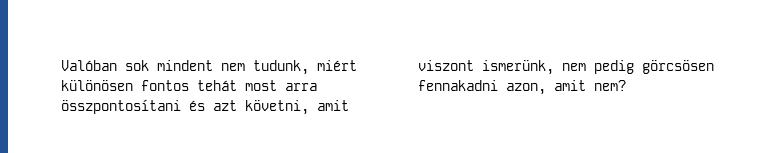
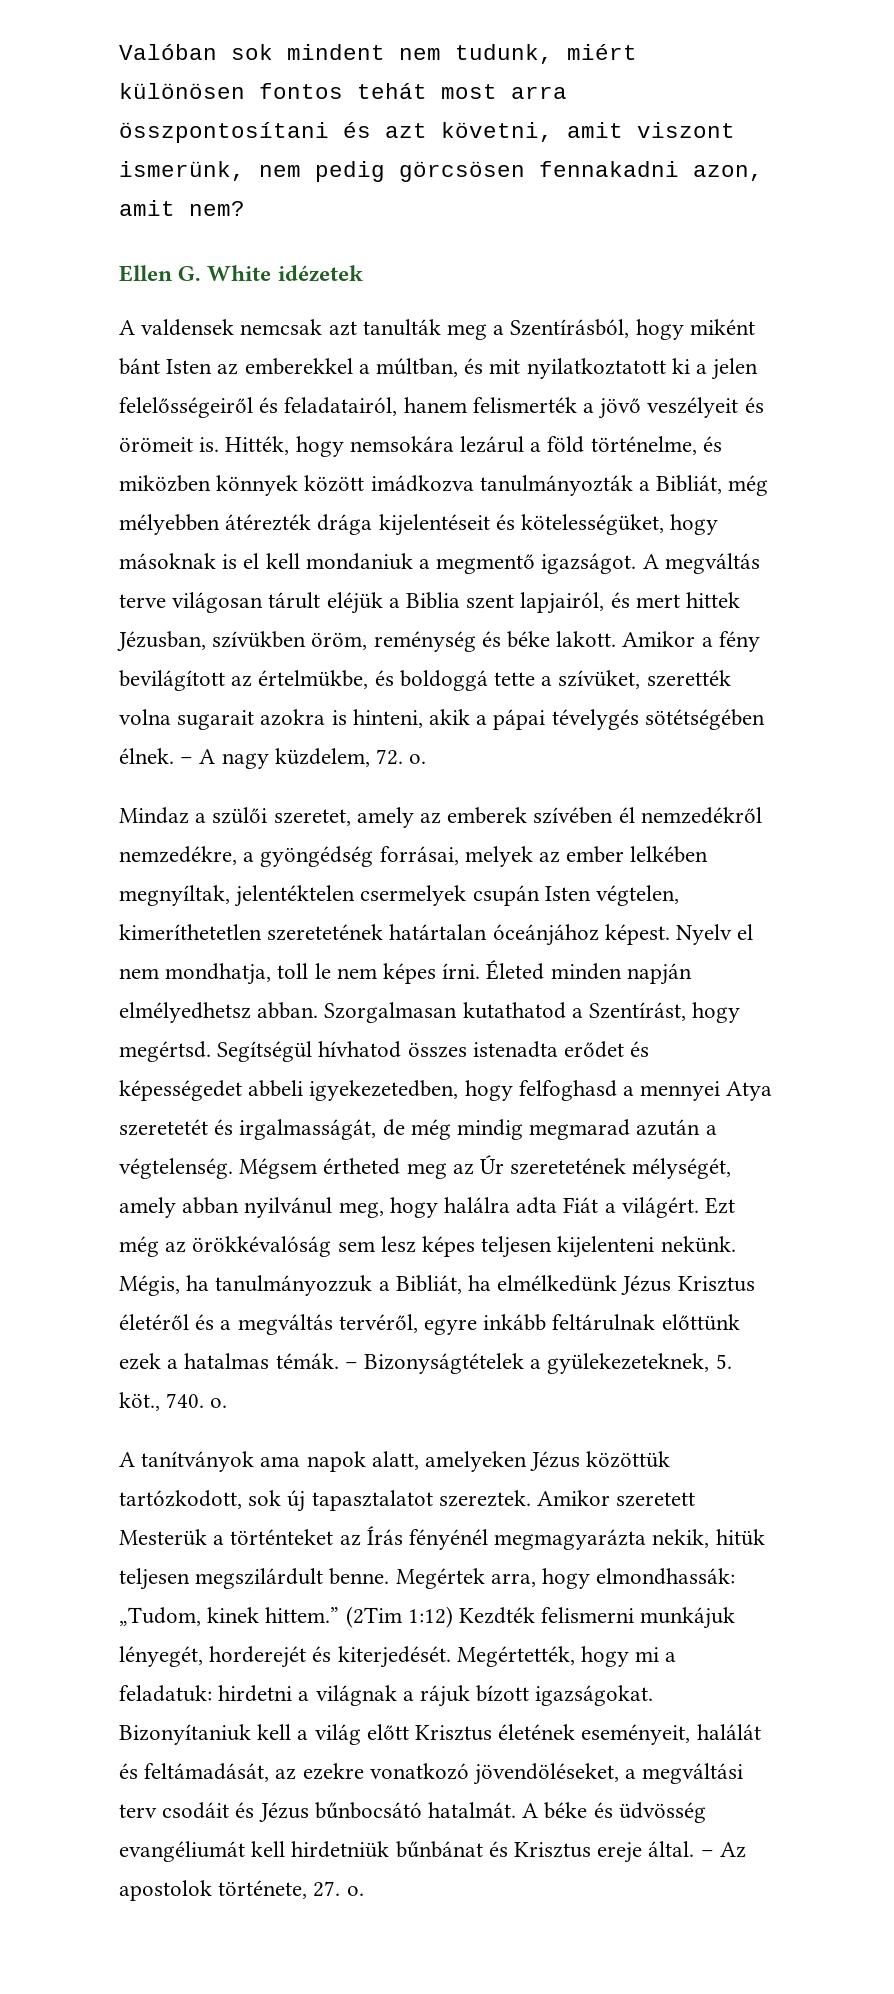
(626, 85) none -> [119,265,363,282] [119,319,755,340] [119,358,759,380] [119,397,764,419] [119,436,722,457] [119,475,769,496] [119,514,719,536] [119,553,760,574] [119,592,741,614] [117,631,760,652] [119,670,731,691] [119,709,765,730] [119,748,427,769] [119,807,762,828] [119,846,709,867] [119,885,680,907] [119,924,754,946] [119,960,692,985] [119,1002,741,1023] [119,1041,650,1062] [119,1080,773,1101] [119,1119,717,1140] [119,1155,732,1179] [119,1197,736,1218] [119,1236,736,1258] [119,1275,755,1296] [119,1314,740,1335] [119,1353,732,1374] [119,1392,228,1411] [119,1451,671,1472] [119,1490,696,1512] [119,1526,765,1550] [119,1568,736,1590] [119,1606,736,1629] [119,1646,677,1668] [119,1685,654,1707] [119,1724,761,1745] [119,1763,744,1785] [119,1802,706,1823] [119,1841,746,1863] [119,1880,364,1901] // Ellen G. White idézetek // A valdensek nemcsak azt tanulták meg a Szentírásból, hogy miként bánt Isten az emberekkel a múltban, és mit nyilatkoztatott ki a jelen felelősségeiről és feladatairól, hanem felismerték a jövő veszélyeit és örömeit is. Hitték, hogy nemsokára lezárul a föld történelme, és miközben könnyek között imádkozva tanulmányozták a Bibliát, még mélyebben átérezték drága kijelentéseit és kötelességüket, hogy másoknak is el kell mondaniuk a megmentő igazságot. A megváltás terve világosan tárult eléjük a Biblia szent lapjairól, és mert hittek Jézusban, szívükben öröm, reménység és béke lakott. Amikor a fény bevilágított az értelmükbe, és boldoggá tette a szívüket, szerették volna sugarait azokra is hinteni, akik a pápai tévelygés sötétségében élnek. – A nagy küzdelem, 72. o. // Mindaz a szülői szeretet, amely az emberek szívében él nemzedékről nemzedékre, a gyöngédség forrásai, melyek az ember lelkében megnyíltak, jelentéktelen csermelyek csupán Isten végtelen, kimeríthetetlen szeretetének határtalan óceánjához képest. Nyelv el nem mondhatja, toll le nem képes írni. Életed minden napján elmélyedhetsz abban. Szorgalmasan kutathatod a Szentírást, hogy megértsd. Segítségül hívhatod összes istenadta erődet és képességedet abbeli igyekezetedben, hogy felfoghasd a mennyei Atya szeretetét és irgalmasságát, de még mindig megmarad azután a végtelenség. Mégsem értheted meg az Úr szeretetének mélységét, amely abban nyilvánul meg, hogy halálra adta Fiát a világért. Ezt még az örökkévalóság sem lesz képes teljesen kijelenteni nekünk. Mégis, ha tanulmányozzuk a Bibliát, ha elmélkedünk Jézus Krisztus életéről és a megváltás tervéről, egyre inkább feltárulnak előttünk ezek a hatalmas témák. – Bizonyságtételek a gyülekezeteknek, 5. köt., 740. o. // A tanítványok ama napok alatt, amelyeken Jézus közöttük tartózkodott, sok új tapasztalatot szereztek. Amikor szeretett Mesterük a történteket az Írás fényénél megmagyarázta nekik, hitük teljesen megszilárdult benne. Megértek arra, hogy elmondhassák: „Tudom, kinek hittem.” (2Tim 1:12) Kezdték felismerni munkájuk lényegét, horderejét és kiterjedését. Megértették, hogy mi a feladatuk: hirdetni a világnak a rájuk bízott igazságokat. Bizonyítaniuk kell a világ előtt Krisztus életének eseményeit, halálát és feltámadását, az ezekre vonatkozó jövendöléseket, a megváltási terv csodáit és Jézus bűnbocsátó hatalmát. A béke és üdvösség evangéliumát kell hirdetniük bűnbánat és Krisztus ereje által. – Az apostolok története, 27. o.

